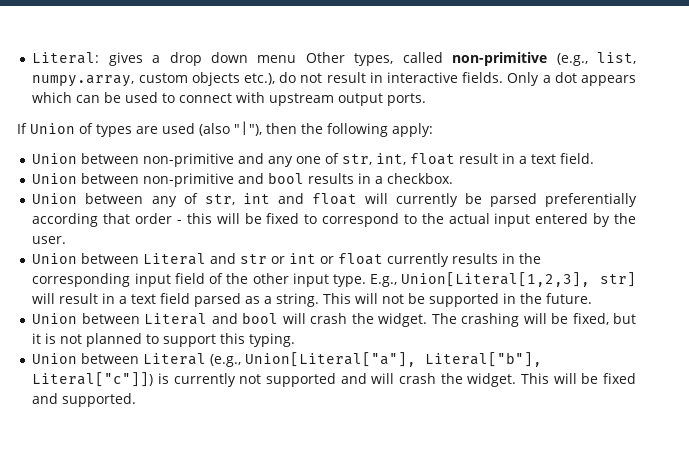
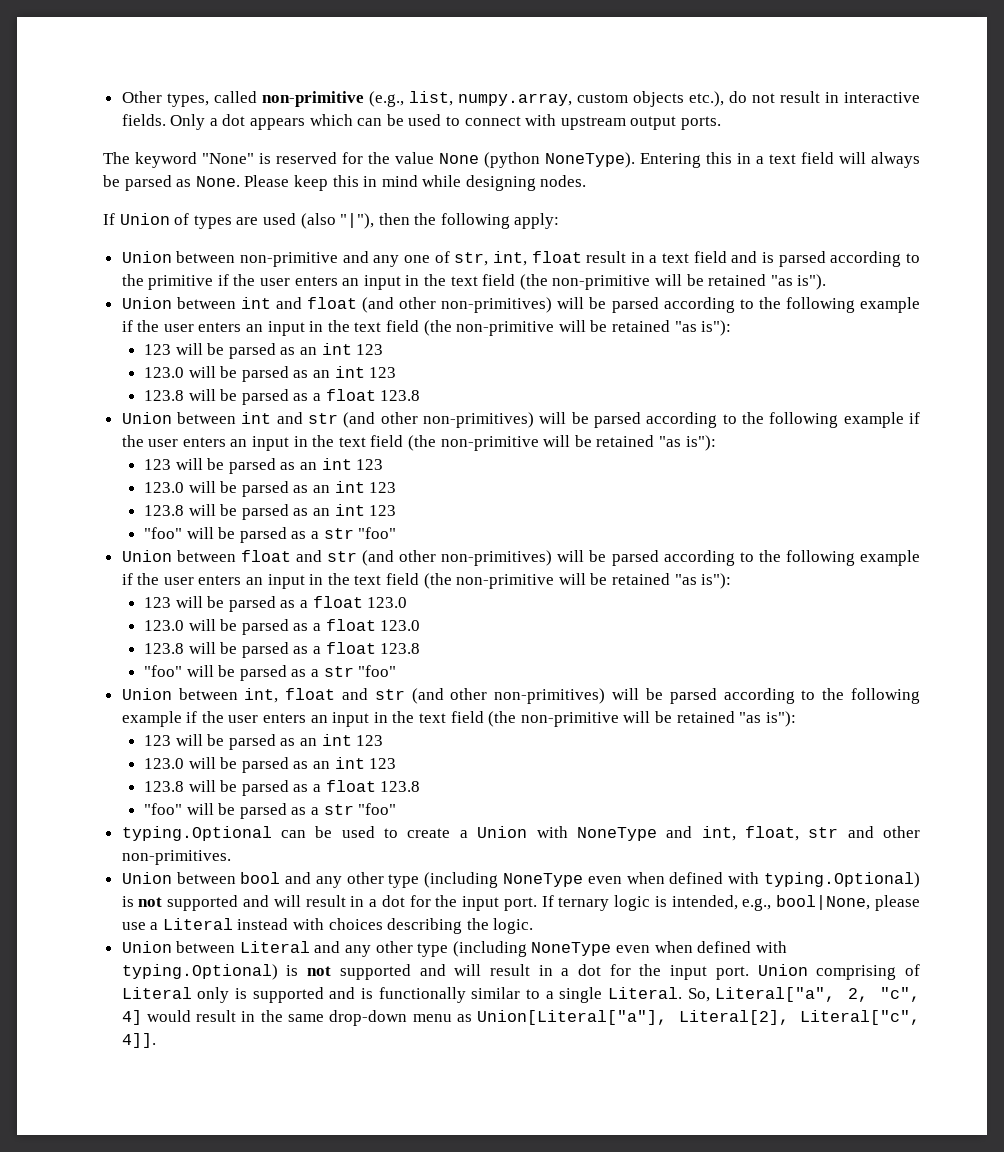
[32,52,297,66] Literal: gives a drop down menu -> (121, 97) none
(427, 99) none -> [103,152,920,168] [103,175,587,191] // The keyword "None" is reserved for the value None (python NoneType). Entering this in a text field will always be parsed as None. Please keep this in mind while designing nodes.
[560,153,595,164] [32,172,454,187] [32,193,637,207] [32,213,637,227] [32,236,67,244] [32,253,542,267] [32,272,636,287] [32,293,593,307] [32,312,636,327] [32,333,296,347] [32,352,543,367] [32,372,636,387] [32,393,137,407] field. // Union between non-primitive and bool results in a checkbox. // Union between any of str, int and float will currently be parsed preferentially according that order - this will be fixed to correspond to the actual input entered by the user. // Union between Literal and str or int or float currently results in the corresponding input field of the other input type. E.g., Union[Literal[1,2,3], str] will result in a text field parsed as a string. This will not be supported in the future. // Union between Literal and bool will crash the widget. The crashing will be fixed, but it is not planned to support this typing. // Union between Literal (e.g., Union[Literal["a"], Literal["b"], Literal["c"]]) is currently not supported and will crash the widget. This will be fixed and supported. -> [693,251,921,267] [121,274,827,290] [121,297,921,313] [121,320,732,336] [144,343,384,359] [144,366,397,382] [144,389,421,405] [121,412,920,428] [121,435,716,451] [144,458,384,474] [144,481,397,497] [144,504,397,520] [144,527,397,543] [121,550,921,566] [121,573,732,589] [144,596,408,612] [144,619,421,635] [144,642,421,658] [144,665,397,681] [121,688,921,704] [121,711,796,727] [144,734,384,750] [144,757,397,773] [144,780,421,796] [144,803,397,819] [121,826,921,841] [121,850,231,865] [121,872,920,888] [121,895,920,911] [121,918,534,934] [121,941,787,957] [121,964,920,980] [121,987,920,1003] [121,1010,920,1026] [121,1033,156,1048] field and is parsed according to the primitive if the user enters an input in the text field (the non-primitive will be retained "as is"). // Union between int and float (and other non-primitives) will be parsed according to the following example if the user enters an input in the text field (the non-primitive will be retained "as is"): // 123 will be parsed as an int 123 // 123.0 will be parsed as an int 123 // 123.8 will be parsed as a float 123.8 // Union between int and str (and other non-primitives) will be parsed according to the following example if the user enters an input in the text field (the non-primitive will be retained "as is"): // 123 will be parsed as an int 123 // 123.0 will be parsed as an int 123 // 123.8 will be parsed as an int 123 // "foo" will be parsed as a str "foo" // Union between float and str (and other non-primitives) will be parsed according to the following example if the user enters an input in the text field (the non-primitive will be retained "as is"): // 123 will be parsed as a float 123.0 // 123.0 will be parsed as a float 123.0 // 123.8 will be parsed as a float 123.8 // "foo" will be parsed as a str "foo" // Union between int, float and str (and other non-primitives) will be parsed according to the following example if the user enters an input in the text field (the non-primitive will be retained "as is"): // 123 will be parsed as an int 123 // 123.0 will be parsed as an int 123 // 123.8 will be parsed as a float 123.8 // "foo" will be parsed as a str "foo" // typing.Optional can be used to create a Union with NoneType and int, float, str and other non-primitives. // Union between bool and any other type (including NoneType even when defined with typing.Optional) is not supported and will result in a dot for the input port. If ternary logic is intended, e.g., bool|None, please use a Literal instead with choices describing the logic. // Union between Literal and any other type (including NoneType even when defined with typing.Optional) is not supported and will result in a dot for the input port. Union comprising of Literal only is supported and is functionally similar to a single Literal. So, Literal["a", 2, "c", 4] would result in the same drop-down menu as Union[Literal["a"], Literal[2], Literal["c", 4]].

